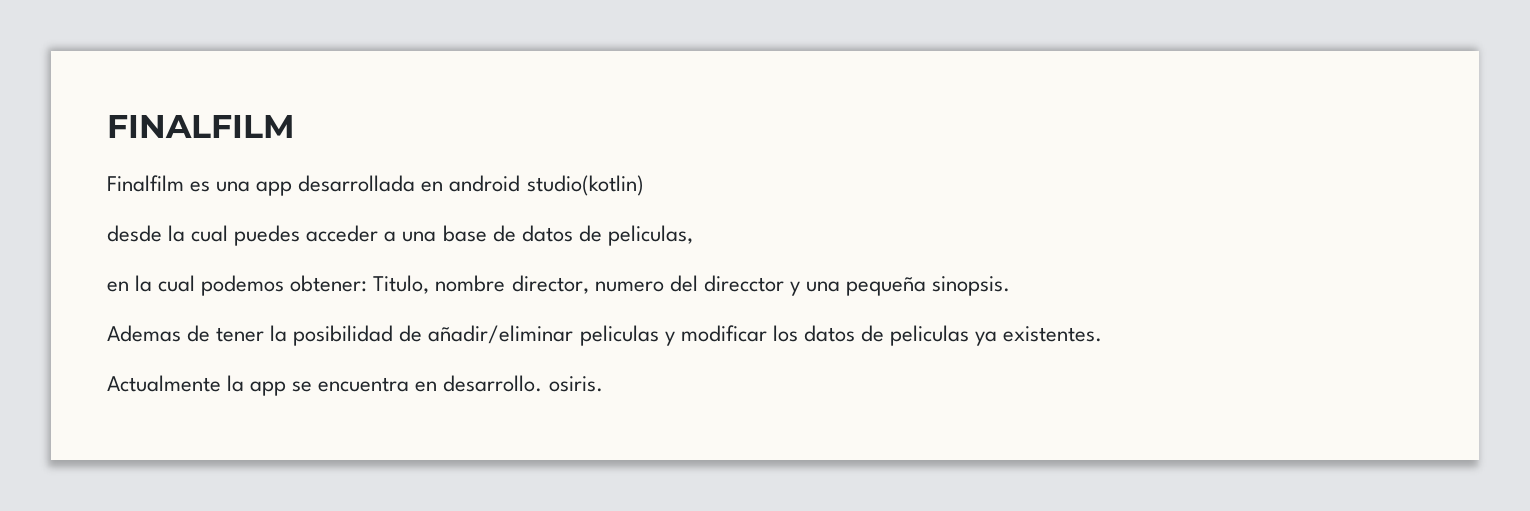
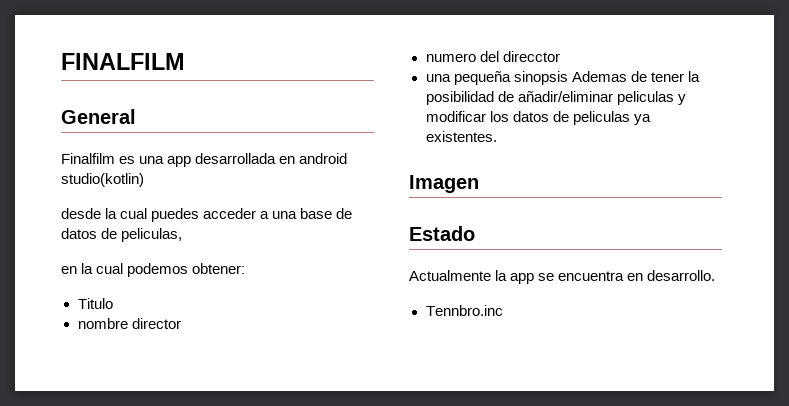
(295, 126) none -> [61,109,136,124] // General
[373,275,589,294] Titulo, nombre director, -> [77,298,113,309] [77,318,181,329] // Titulo // nombre director //
[789,281,800,296] y -> (560, 56) //
[932,276,1011,296] sinopsis. // -> [513,71,568,85] sinopsis
(1103, 334) none -> [409,175,479,193] [409,226,475,241] // Imagen // Estado
[548,376,603,392] osiris. -> [425,305,503,316] // Tennbro.inc

